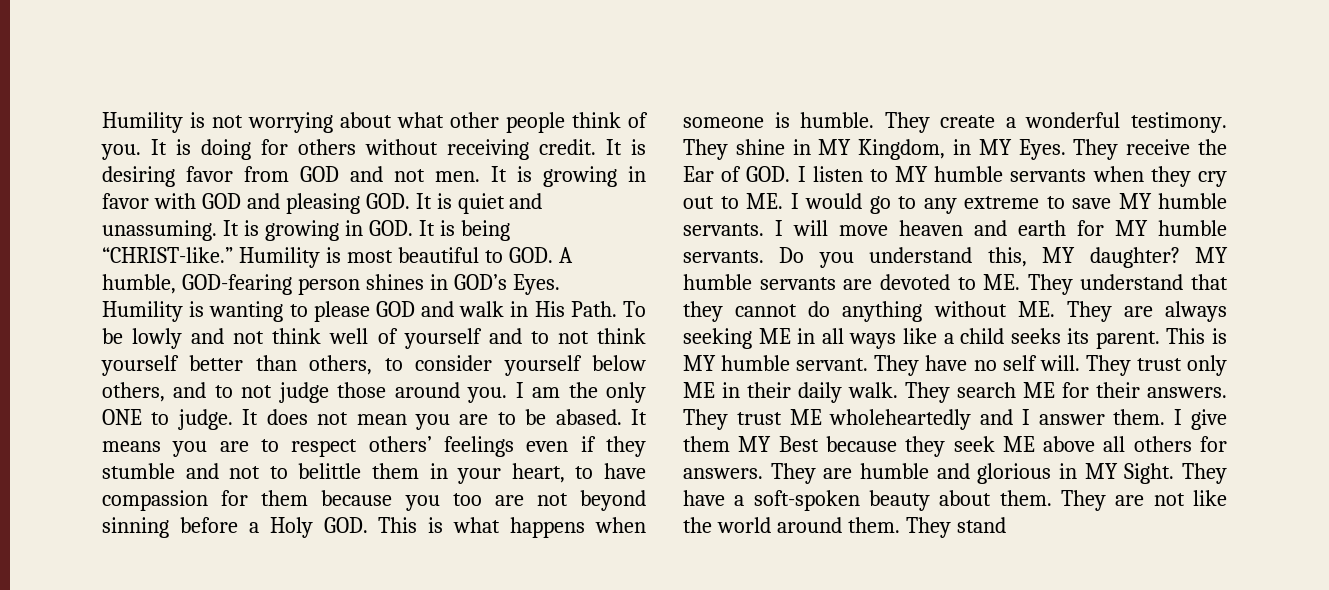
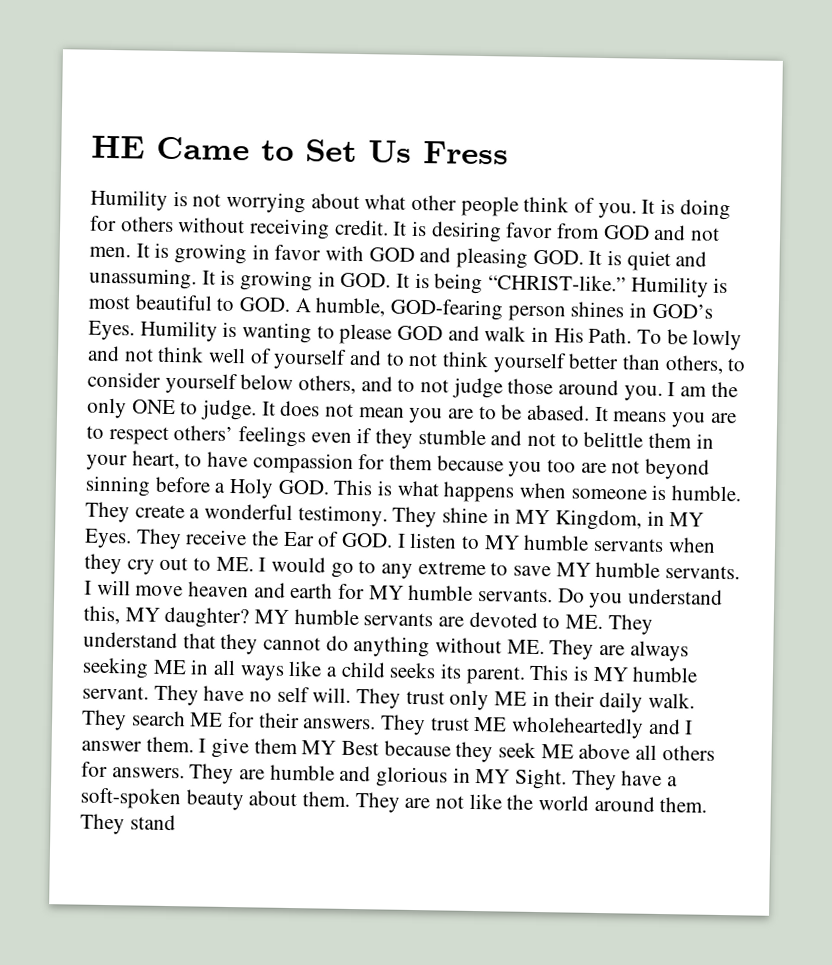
(102, 122) none -> [91,135,509,165] HE Came to Set Us Fress //

